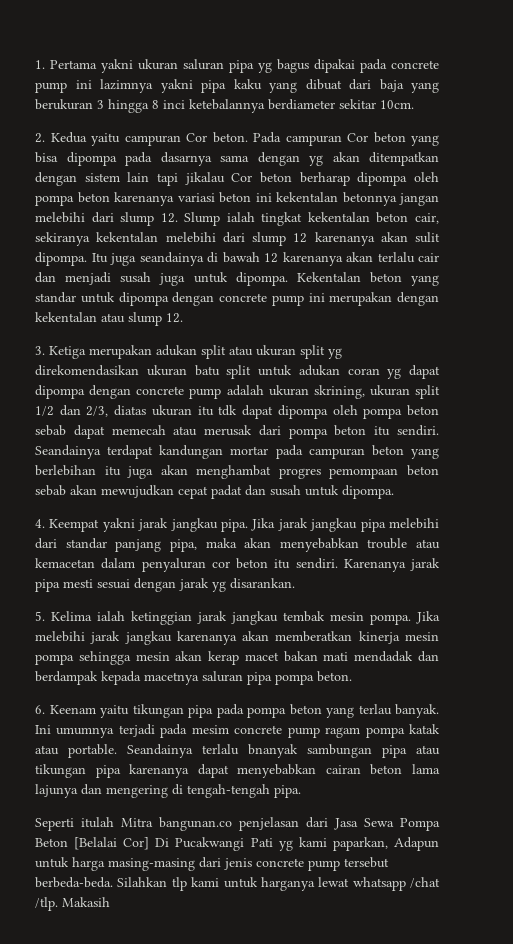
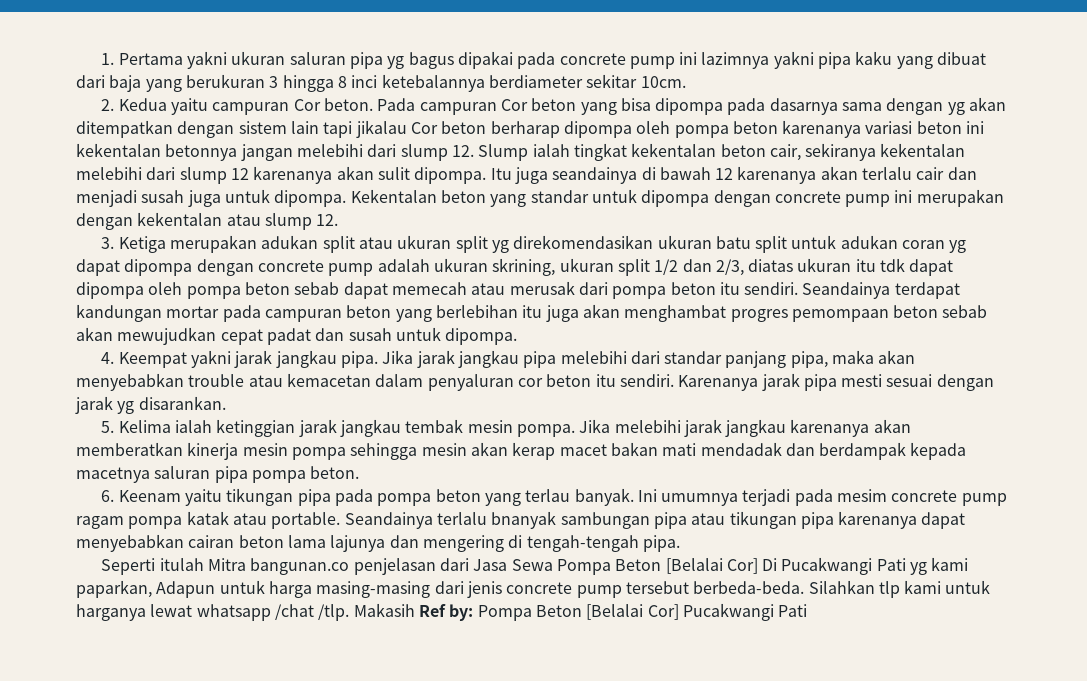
(110, 902) none -> [418,603,808,621] Ref by: Pompa Beton [Belalai Cor] Pucakwangi Pati

